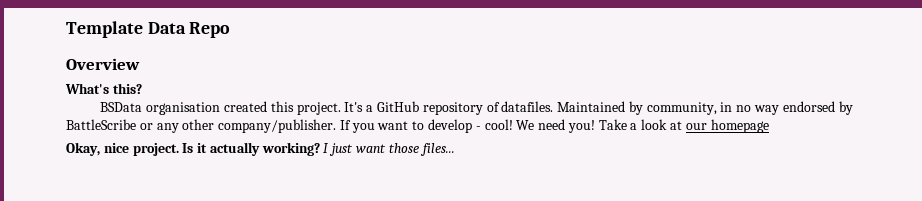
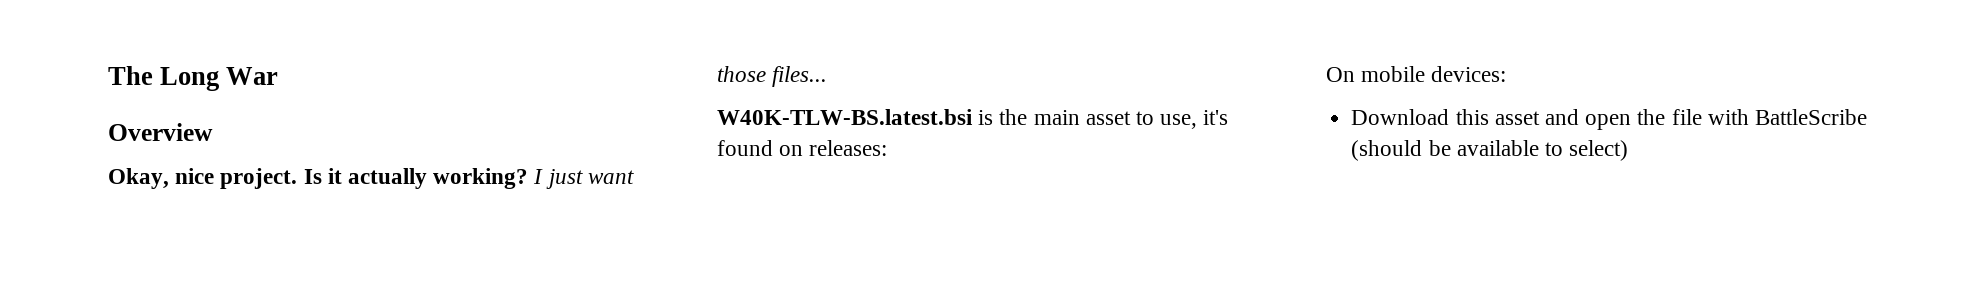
[66,21,231,38] [66,58,140,70] [65,83,142,94] [100,101,853,115] [66,119,769,133] Template Data Repo // Overview // What's this? // BSData organisation created this project. It's a GitHub repository of datafiles. Maintained by community, in no way endorsed by BattleScribe or any other company/publisher. If you want to develop - cool! We need you! Take a look at our homepage -> [108,66,279,91] [108,123,213,141] The Long War // Overview
(455, 149) none -> [717,109,1229,129] [717,140,888,156] [1326,66,1507,82] [1351,109,1867,130] [1351,140,1629,161] // W40K-TLW-BS.latest.bsi is the main asset to use, it's found on releases: // On mobile devices: // Download this asset and open the file with BattleScribe (should be available to select)

